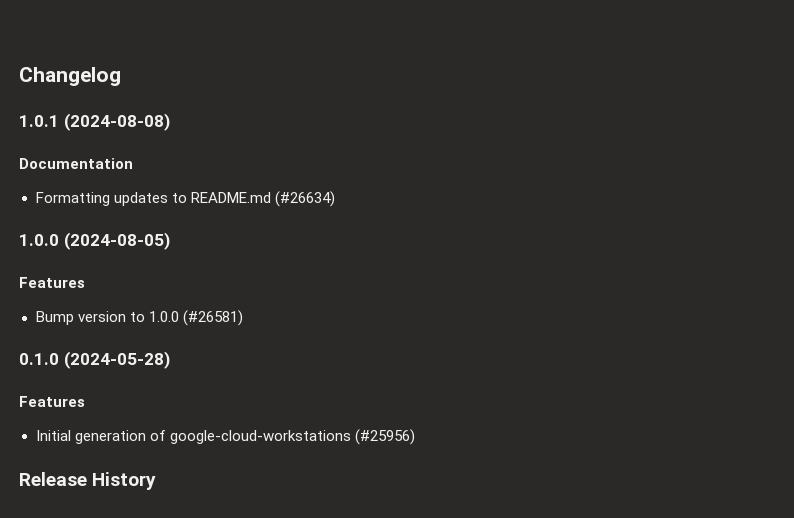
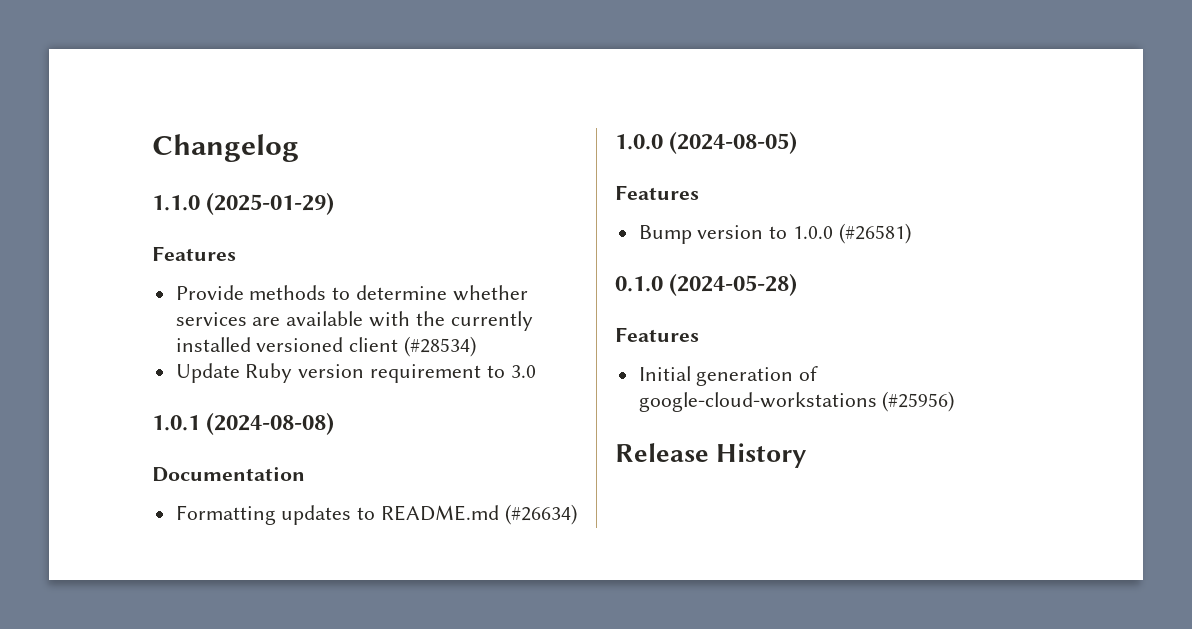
(121, 76) none -> [152,193,335,215] [152,246,236,261] [175,285,528,301] [175,311,533,331] [175,336,477,357] [175,363,536,383] // 1.1.0 (2025-01-29) // Features // Provide methods to determine whether services are available with the currently installed versioned client (#28534) // Update Ruby version requirement to 3.0

